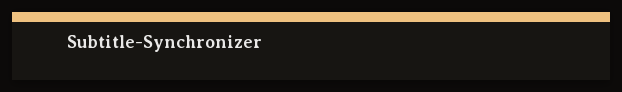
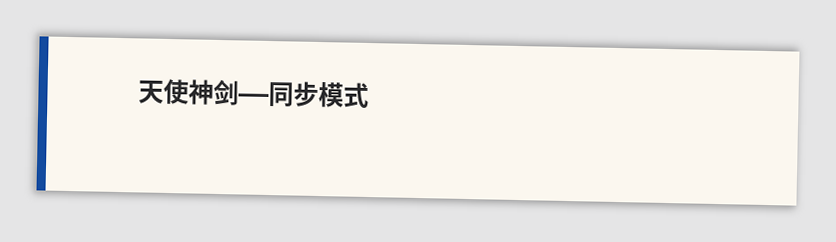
[67,35,262,52] Subtitle-Synchronizer -> [138,78,369,108] 天使神剑——同步模式

